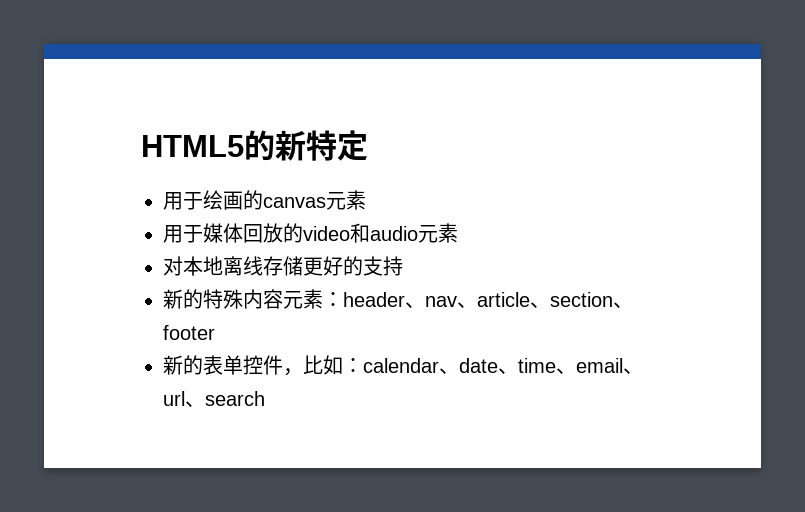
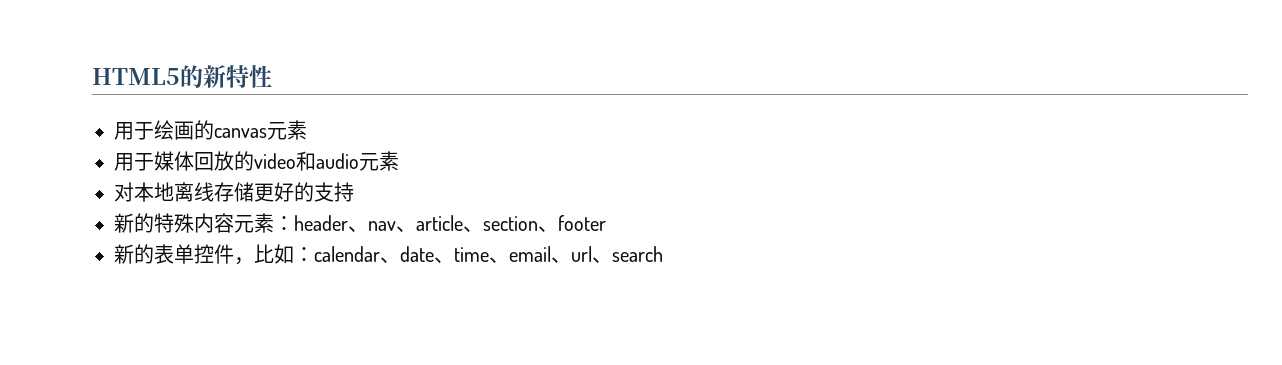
[337,130,368,161] 定 -> [249,65,272,88] 性

